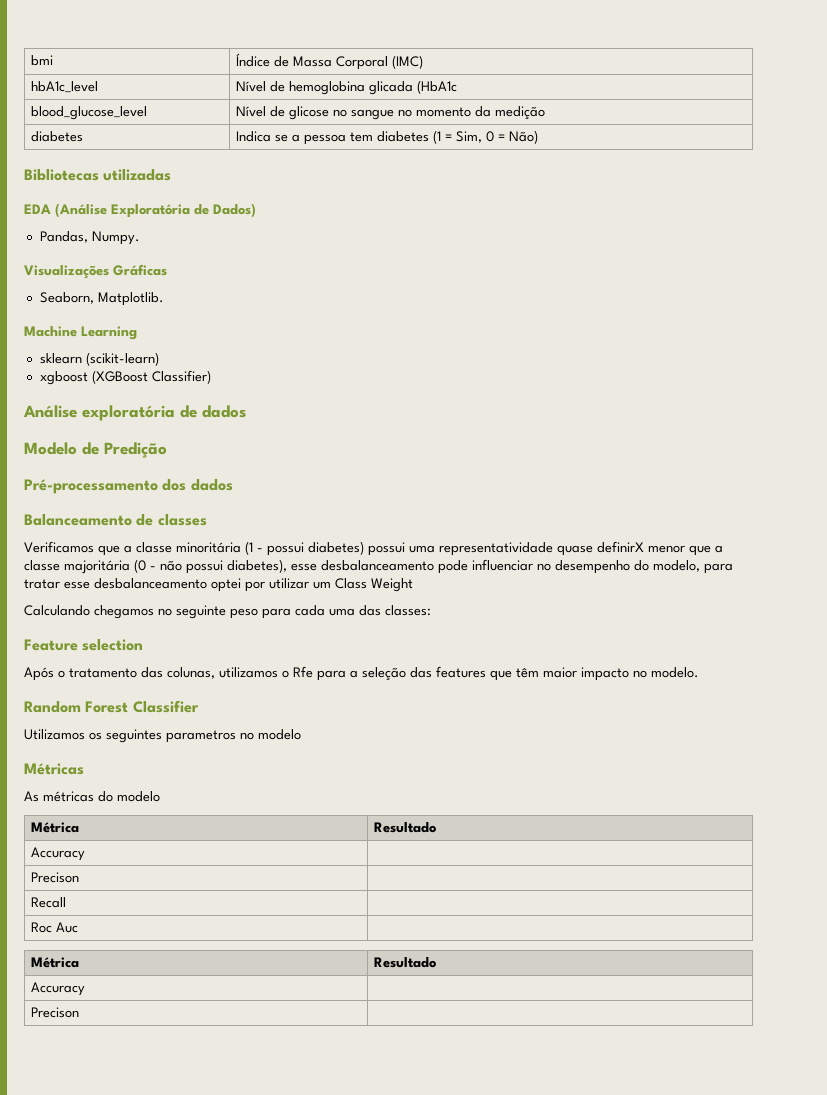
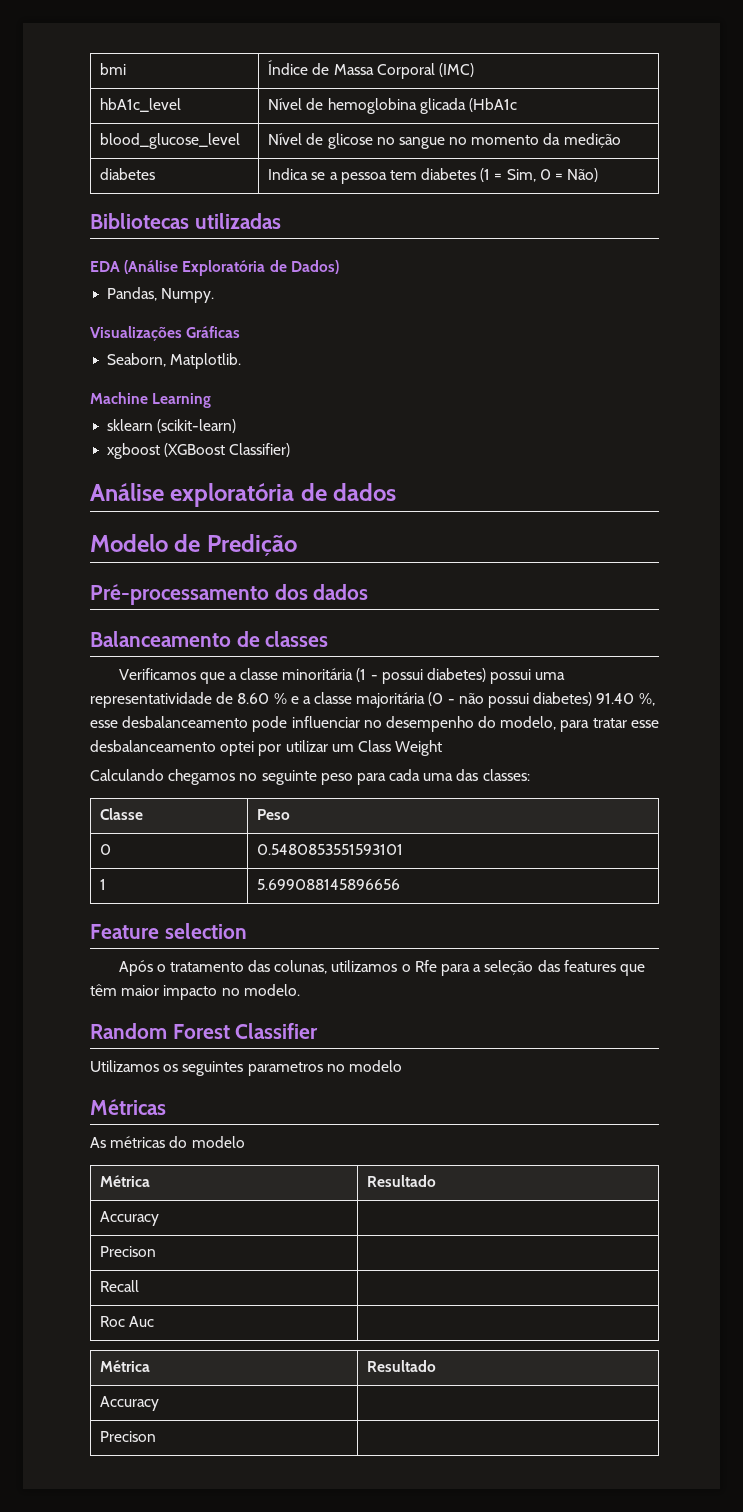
[557,541,711,556] quase definirX menor que -> [216,692,299,704] de 8.60 % e
[227,559,287,573] diabetes), -> [533,692,655,706] diabetes) 91.40 %,
(431, 610) none -> [100,808,144,820] [257,809,291,820] [100,844,112,855] [257,844,404,855] [100,879,107,890] [257,879,401,890] // Classe | Peso // 0 | 0.5480853551593101 // 1 | 5.699088145896656

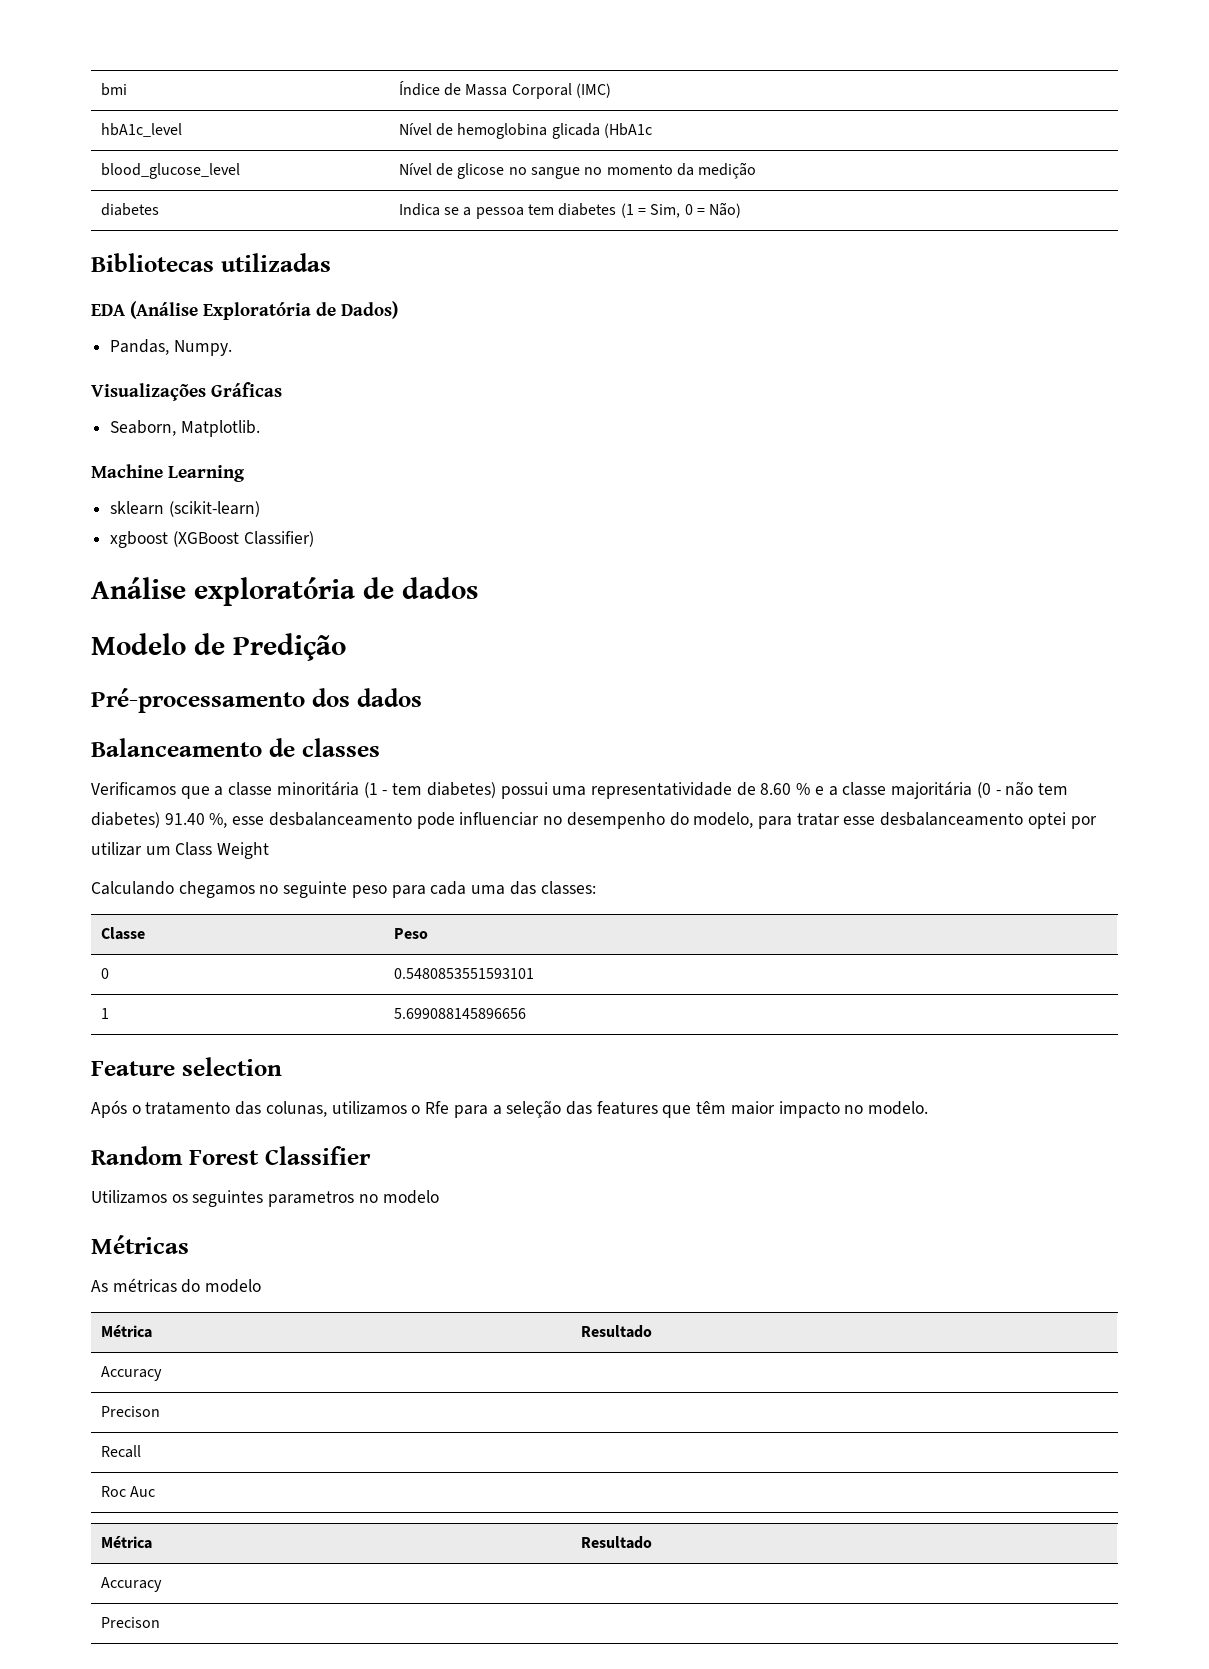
[381,669,423,684] possui -> [392,783,423,795] tem
[488,693,530,708] possui -> [1037,783,1068,795] tem

